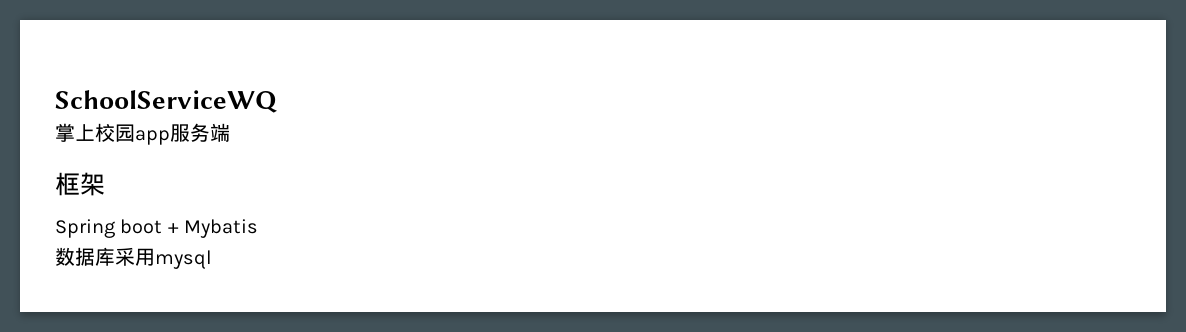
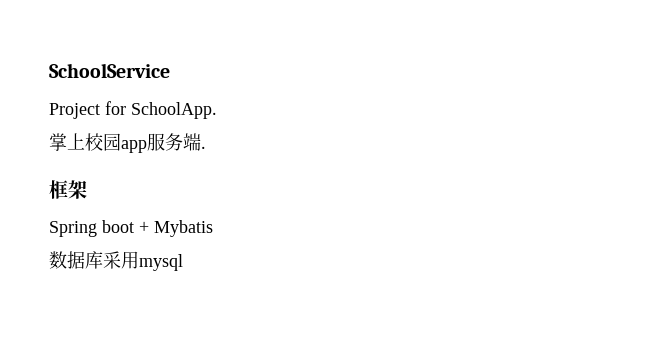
[55,90,277,113] SchoolServiceWQ -> [49,63,170,78] [49,101,217,119] SchoolService // Project for SchoolApp.
(230, 132) none -> [201,146,206,149] .

